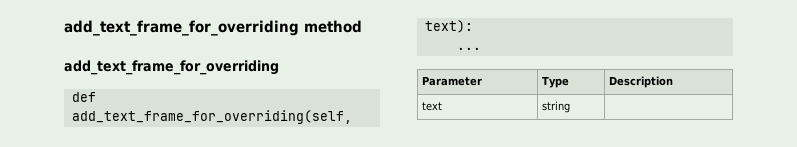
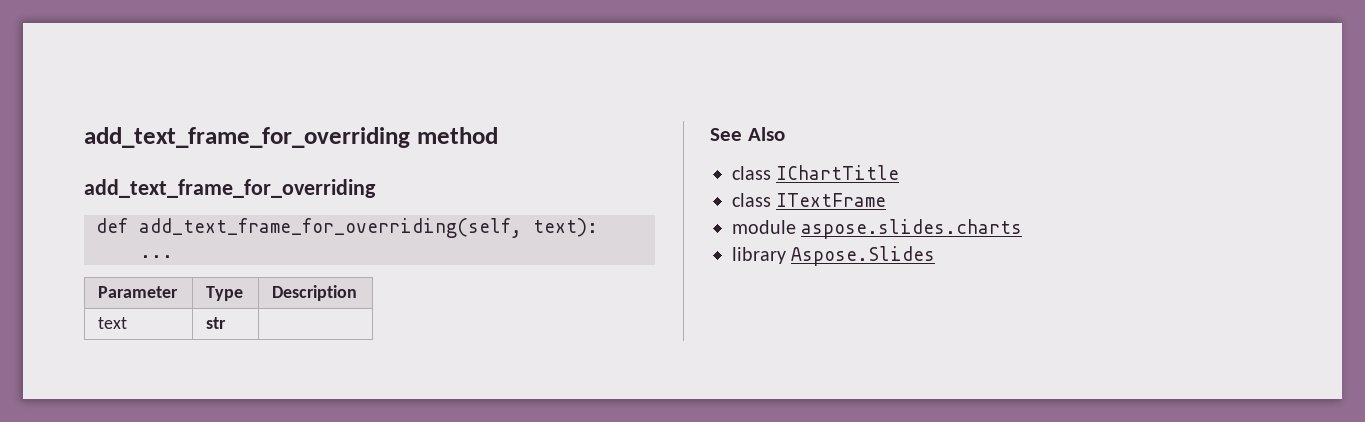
[542,101,571,113] string | -> [206,317,227,329] [710,127,785,141] [732,165,900,180] [732,193,887,207] [732,219,1023,239] [732,246,936,266] str | // See Also // class IChartTitle // class ITextFrame // module aspose.slides.charts // library Aspose.Slides

